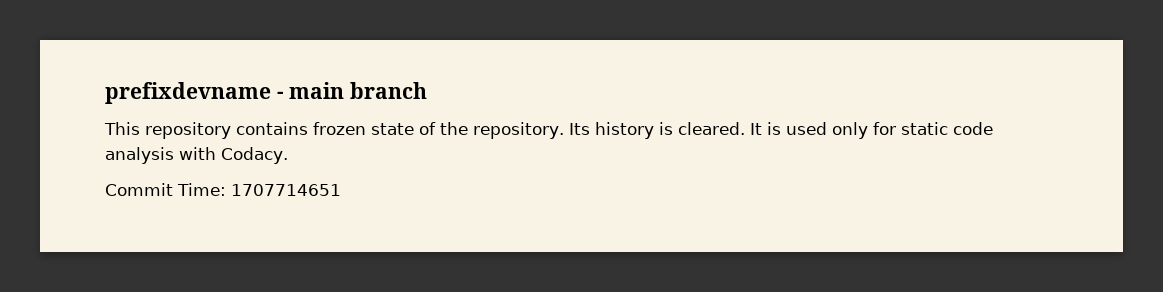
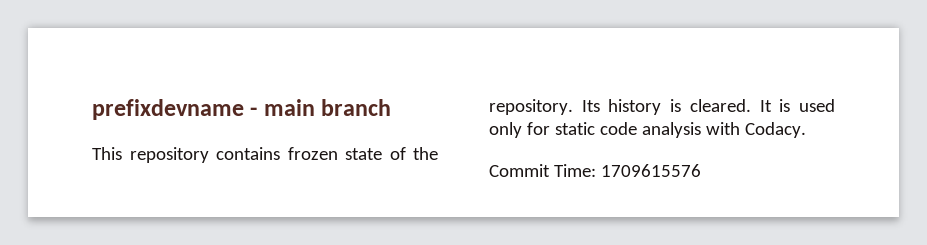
[231,184,341,196] 1707714651 -> [600,164,701,177] 1709615576

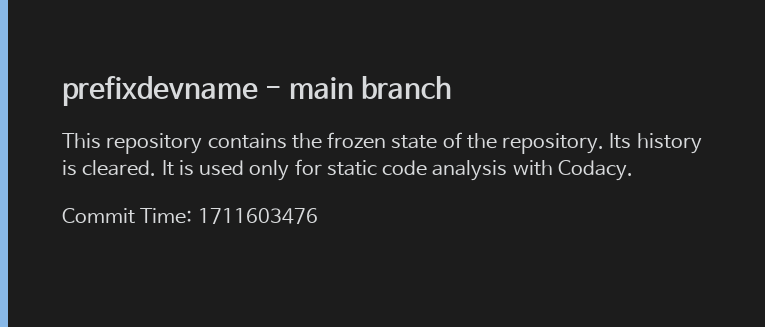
(280, 153) none -> [291,133,322,149] the
[600,164,701,177] 1709615576 -> [197,208,318,224] 1711603476

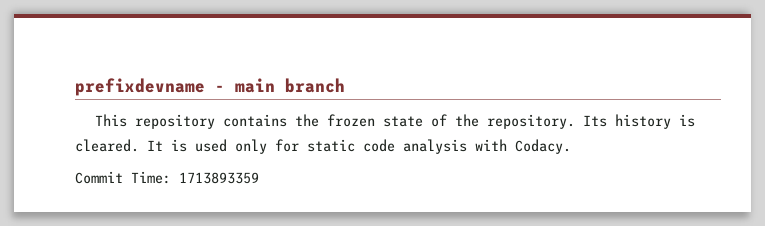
[197,208,318,224] 1711603476 -> [179,172,259,184] 1713893359

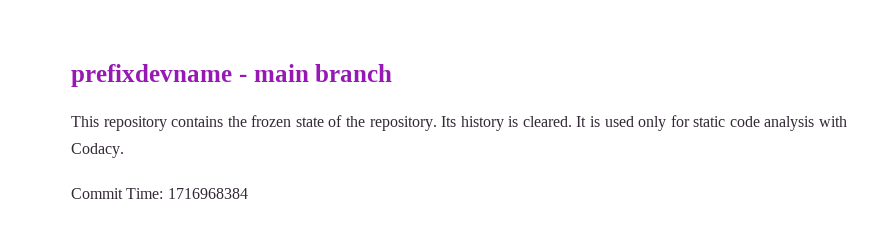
[179,172,259,184] 1713893359 -> [167,188,248,199] 1716968384

